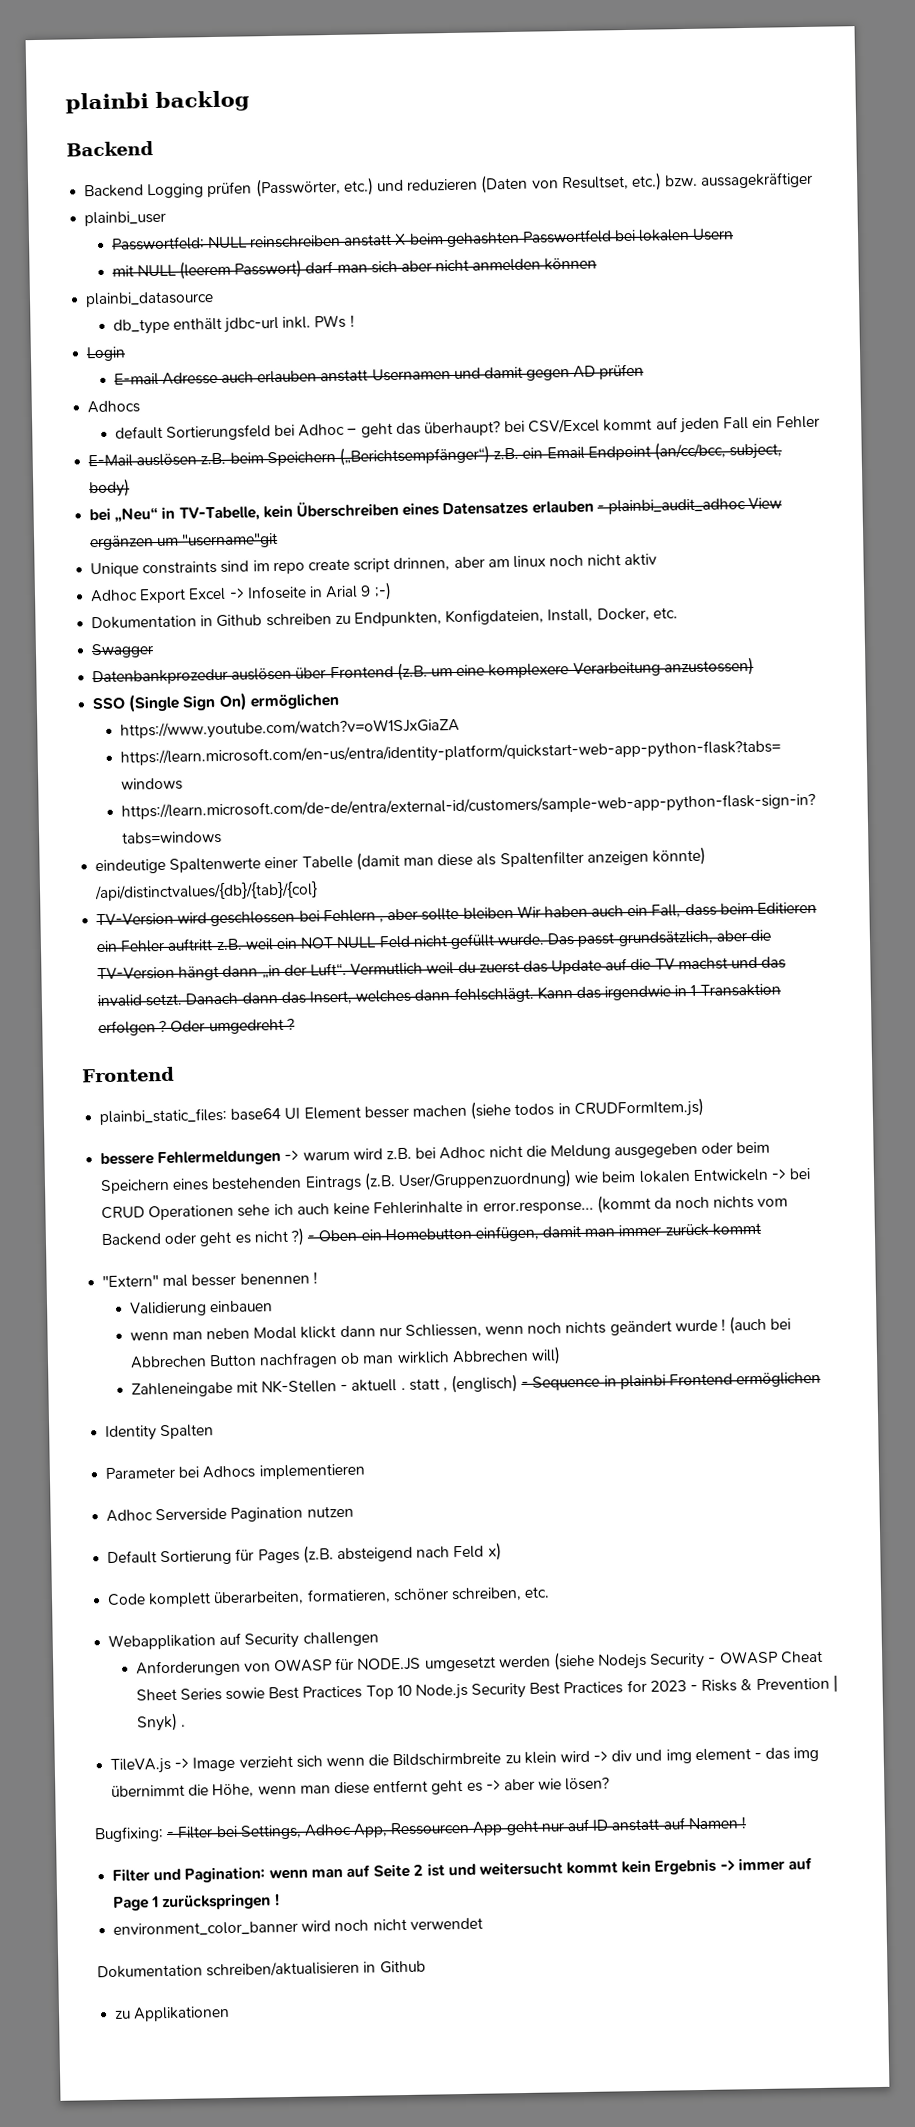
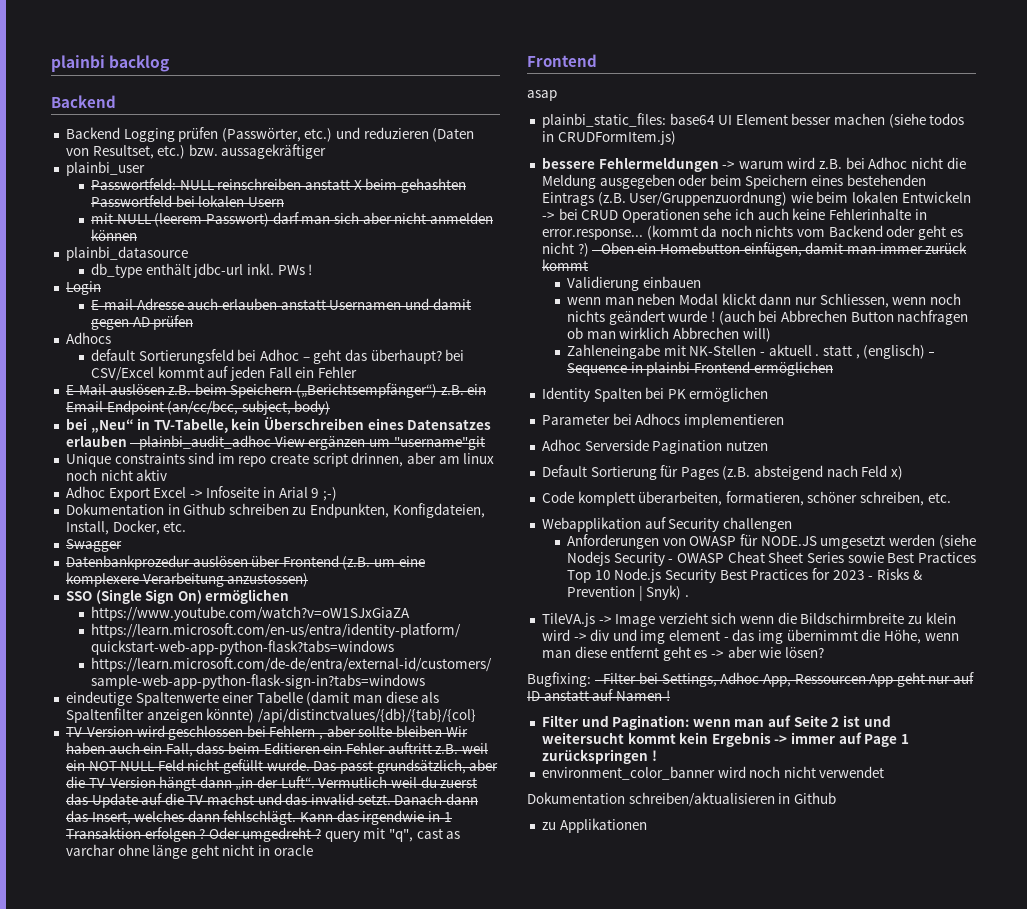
[82,1066,175,1083] // Frontend -> [324,828,461,842] [65,844,313,859] [527,54,597,67] [527,90,557,101] query mit "q", cast as varchar ohne länge geht nicht in oracle // Frontend // asap
[102,1271,318,1288] // "Extern" mal besser benennen ! -> (588, 265) none
(215, 1432) none -> [645,387,769,402] bei PK ermöglichen

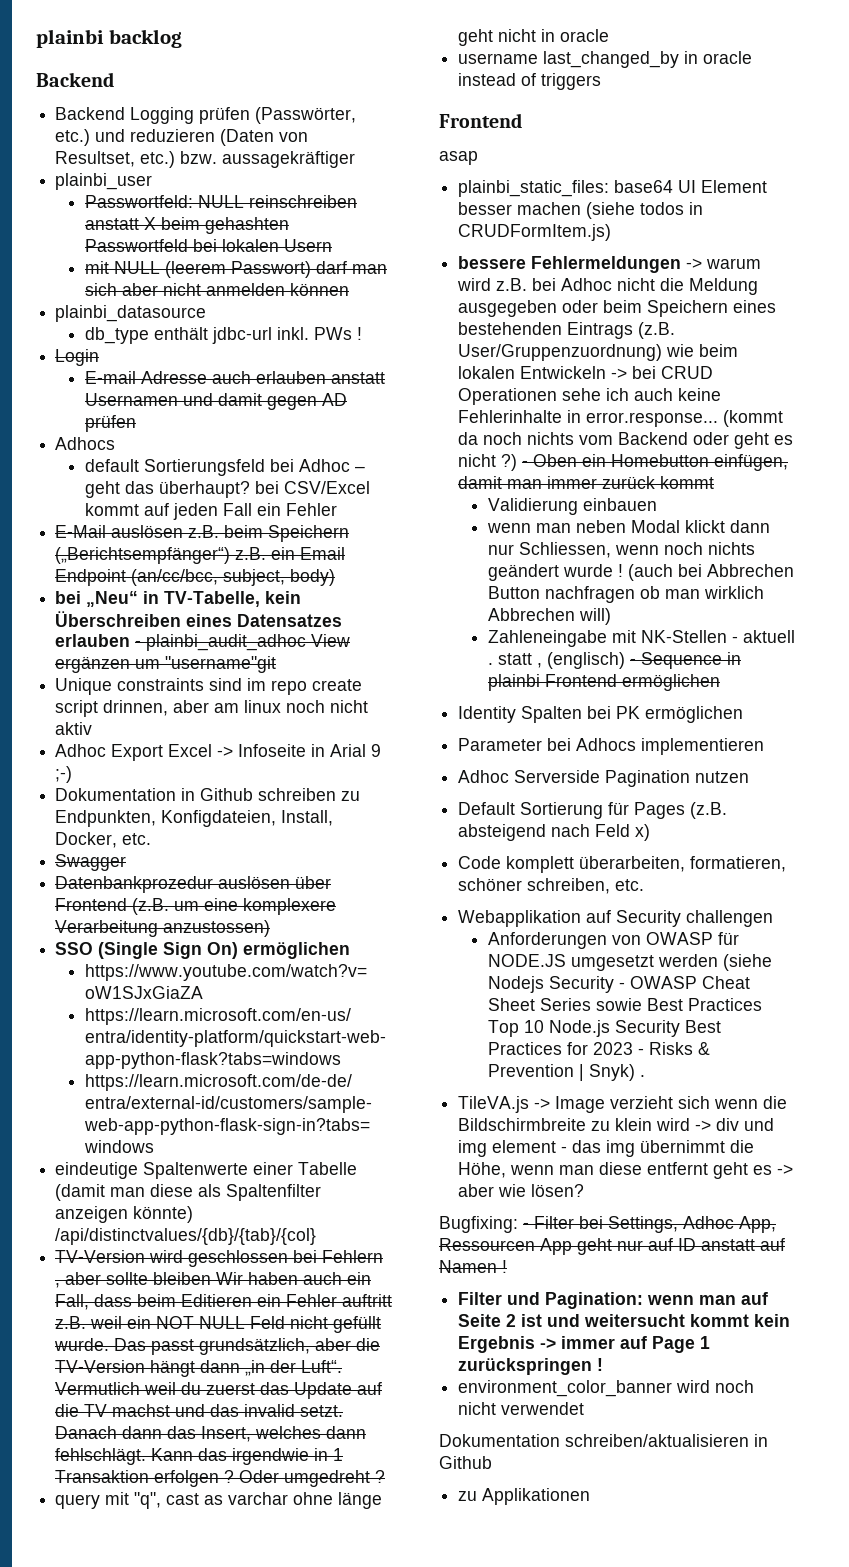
(322, 833) none -> (386, 1476) //
(313, 850) none -> [458,51,753,68] [458,73,602,90] // username last_changed_by in oracle instead of triggers

